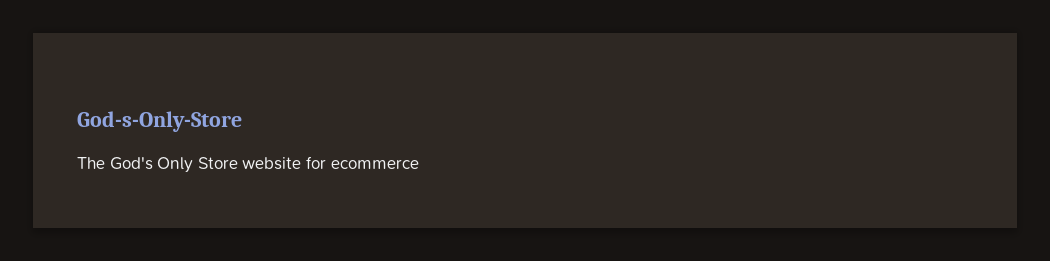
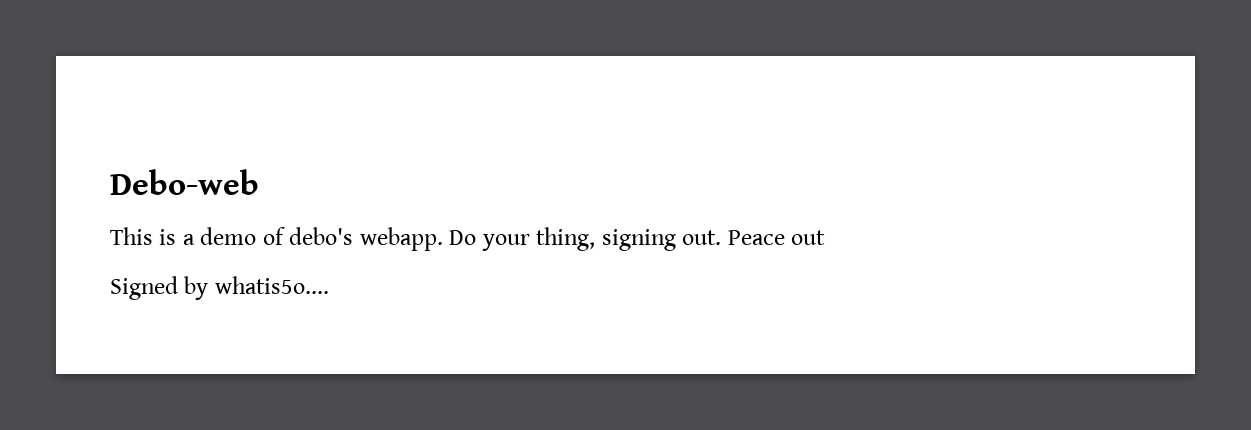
[77,111,242,132] [77,156,419,173] God-s-Only-Store // The God's Only Store website for ecommerce -> [110,169,259,195] [110,227,826,251] [110,276,329,300] Debo-web // This is a demo of debo's webapp. Do your thing, signing out. Peace out // Signed by whatis5o....

